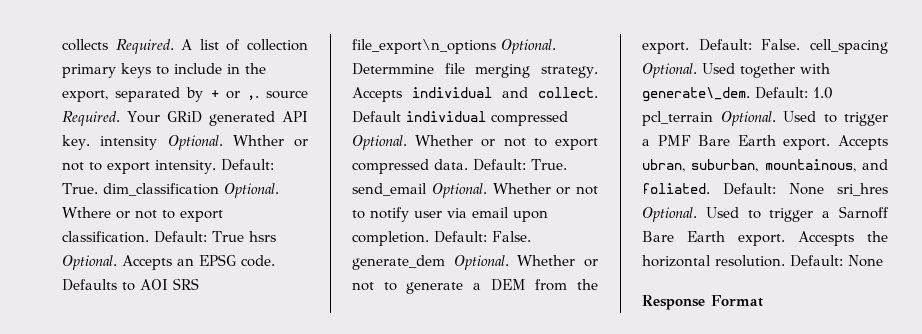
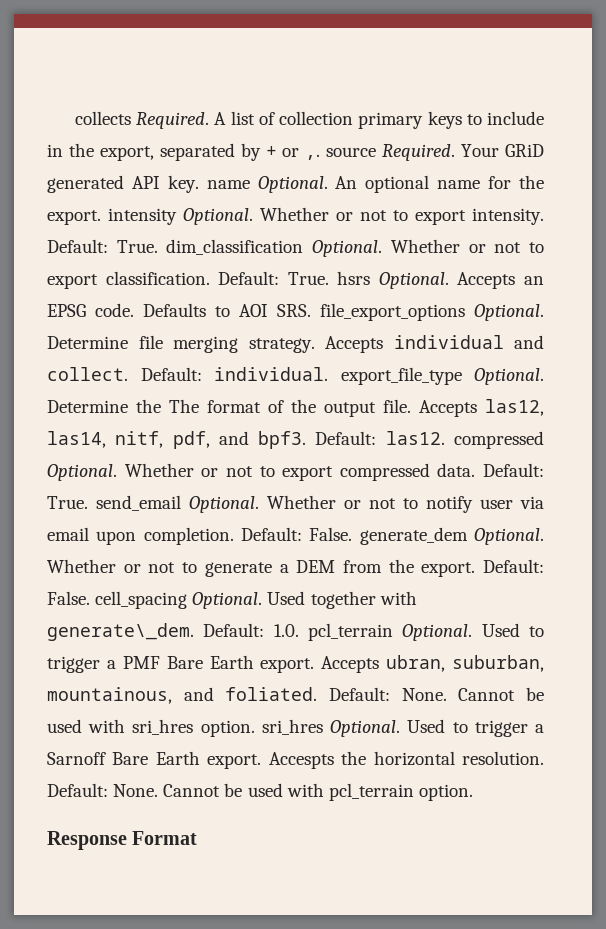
(90, 142) none -> [206,175,545,193] [47,210,101,225] name Optional. An optional name for the export.
[232,135,284,146] Whther -> [260,207,329,221] Whether
[62,207,111,218] Wthere -> [390,239,460,253] Whether
[212,231,244,242] True -> [287,272,329,285] True.
[173,278,199,290] [352,39,556,54] [352,63,434,75] SRS file_export\n_options Optional. Determmine -> [277,303,544,321] [47,336,128,349] SRS. file_export_options Optional. Determine
[352,111,486,123] Default individual -> [140,367,544,385] [47,399,544,417] [47,431,445,449] Default: individual. export_file_type Optional. Determine the The format of the output file. Accepts las12, las14, nitf, pdf, and bpf3. Default: las12.
[813,87,833,99] 1.0 -> [273,624,299,637] 1.0.
[723,183,824,195] Default: None -> [329,687,545,701] [47,719,255,737] Default: None. Cannot be used with sri_hres option.
[790,255,883,267] Default: None -> [47,783,473,801] Default: None. Cannot be used with pcl_terrain option.

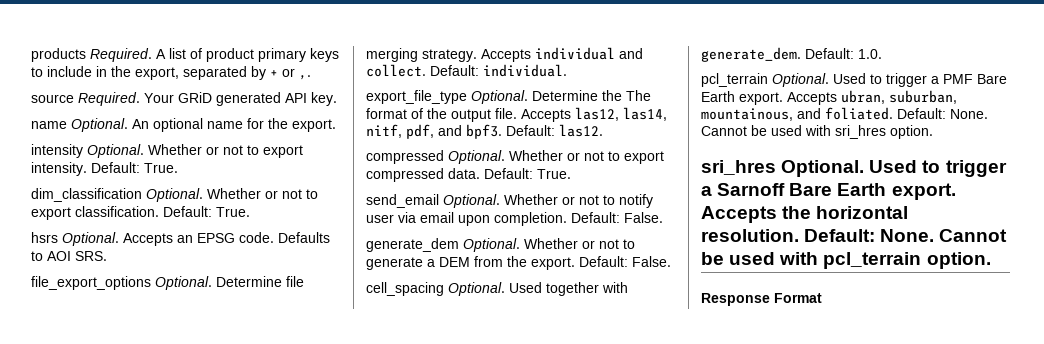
[74,111,131,125] collects -> [31,48,86,62] products
[279,111,354,125] collection -> [206,48,254,62] product
(321, 157) none -> (311, 77) //
(199, 184) none -> (337, 99) //
(101, 217) none -> (336, 125) //
(158, 246) none -> (178, 168) //
(329, 278) none -> (250, 212) //
(311, 310) none -> (107, 256) //
(328, 374) none -> (567, 70) //
(445, 438) none -> (603, 130) //
(88, 502) none -> (571, 174) //
(353, 534) none -> (663, 217) //
(90, 598) none -> (671, 261) //
[47,623,194,641] generate\_dem. -> [701,47,801,62] generate_dem.
(299, 630) none -> (882, 54) //
(255, 728) none -> (933, 132) //
[268,752,334,769] Accespts -> [701,206,777,223] Accepts

